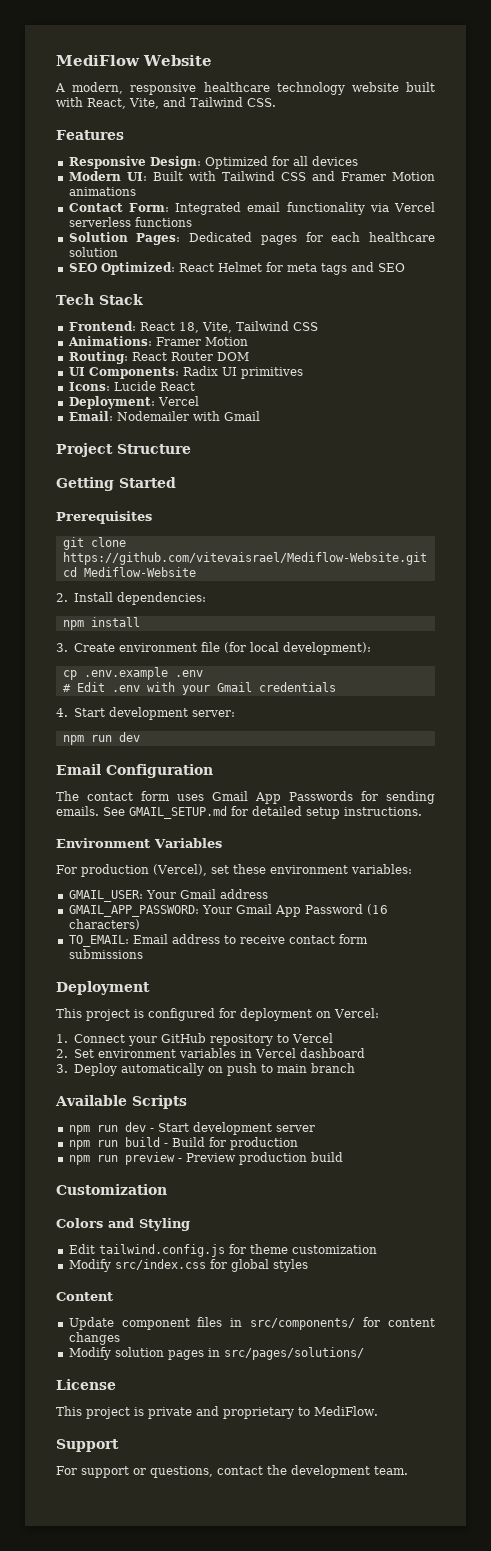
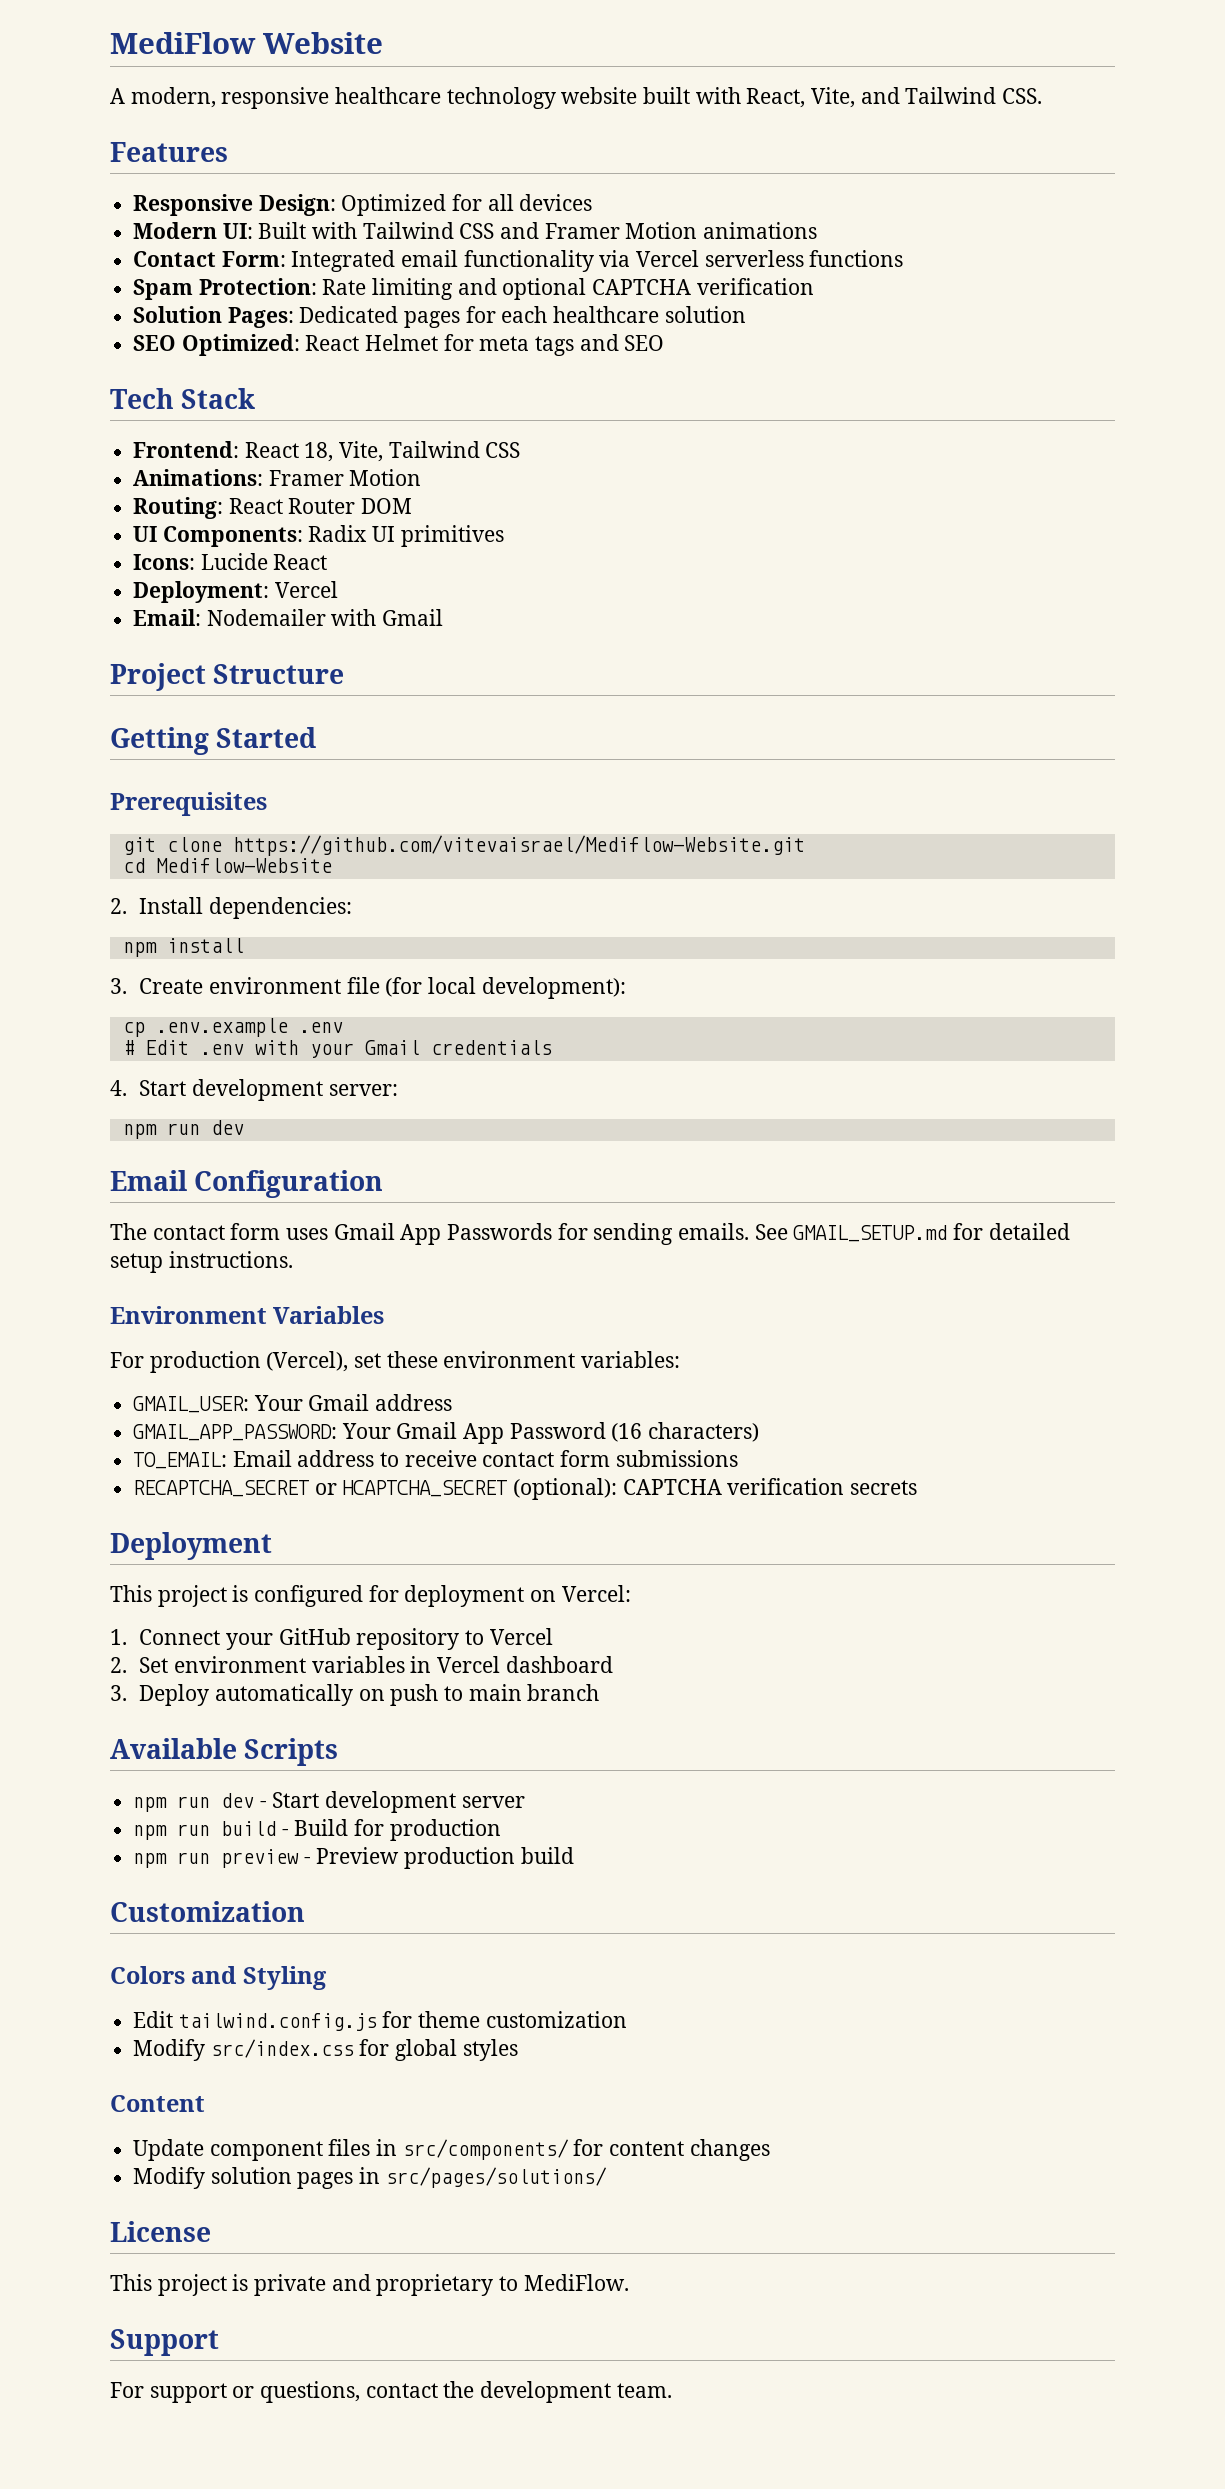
(192, 222) none -> [133,278,814,300] // Spam Protection: Rate limiting and optional CAPTCHA verification
(143, 954) none -> [133,1478,918,1500] // RECAPTCHA_SECRET or HCAPTCHA_SECRET (optional): CAPTCHA verification secrets

